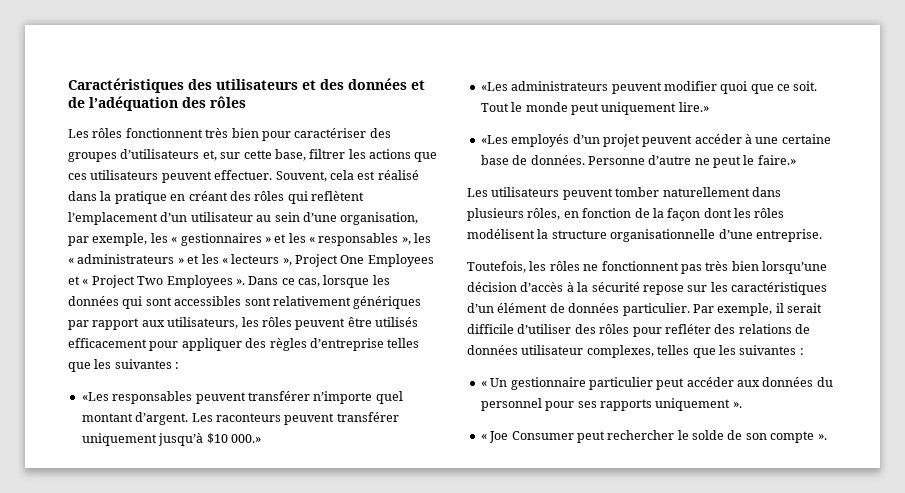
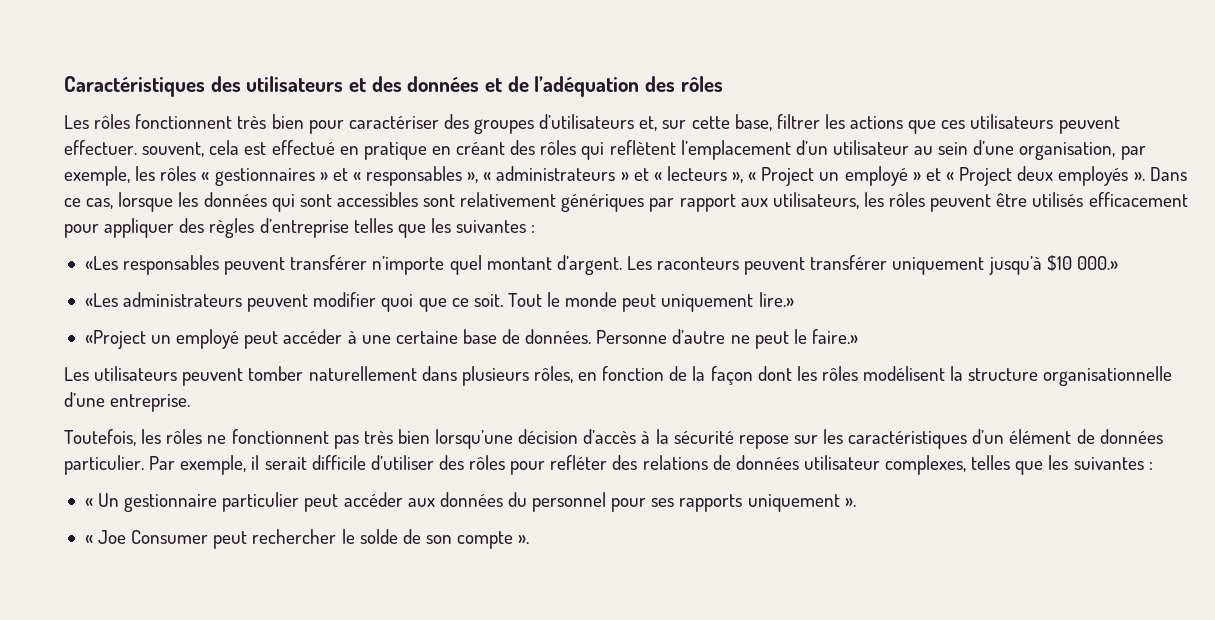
[275,171,327,182] Souvent, -> [142,142,205,157] souvent,
[377,170,419,180] [68,191,112,201] réalisé dans la -> [271,140,359,155] effectué en
(168, 238) none -> [160,166,197,181] rôles
[288,233,306,243] les -> (348, 174) none
[414,233,432,243] les -> (479, 177) none
[201,254,219,264] les -> (649, 174) none
[295,254,434,267] Project One Employees -> [748,166,921,186] « Project un employé »
[137,275,233,288] Two Employees -> [1017,166,1129,186] deux employés
[480,134,693,147] «Les employés d’un projet peuvent -> [84,329,279,349] «Project un employé peut

